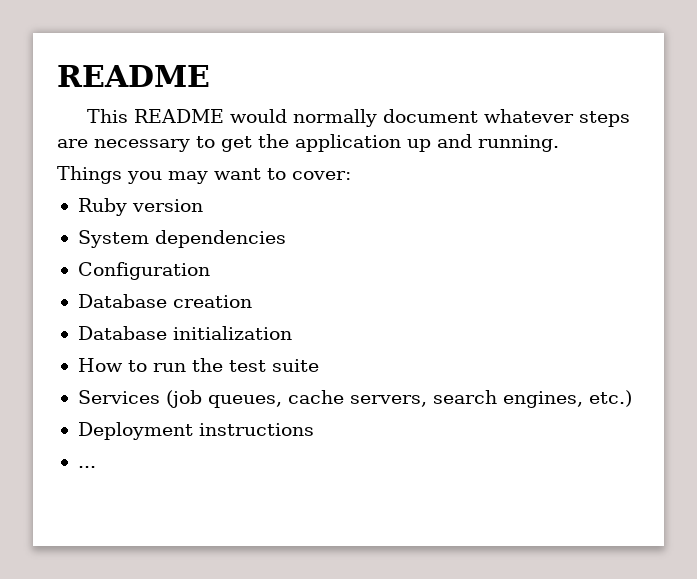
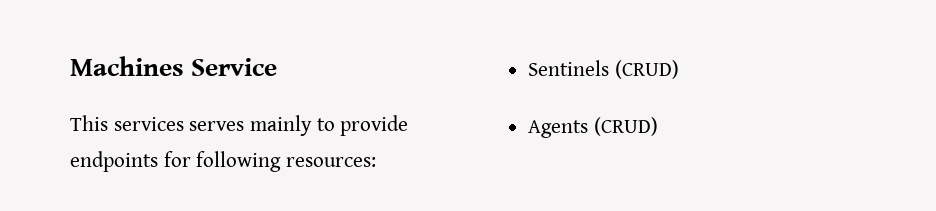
[57,65,210,87] README -> [70,56,278,76] Machines Service
[134,109,631,127] [57,134,559,152] [57,166,351,184] [77,198,203,216] [77,230,286,248] [77,262,210,280] [77,294,252,308] [77,326,292,340] [77,358,319,372] [77,390,632,408] [77,422,314,440] [77,466,96,468] README would normally document whatever steps are necessary to get the application up and running. // Things you may want to cover: // Ruby version // System dependencies // Configuration // Database creation // Database initialization // How to run the test suite // Services (job queues, cache servers, search engines, etc.) // Deployment instructions // ... -> [113,115,409,136] [70,151,377,172] [528,60,679,79] [528,117,658,138] services serves mainly to provide endpoints for following resources: // Sentinels (CRUD) // Agents (CRUD)

